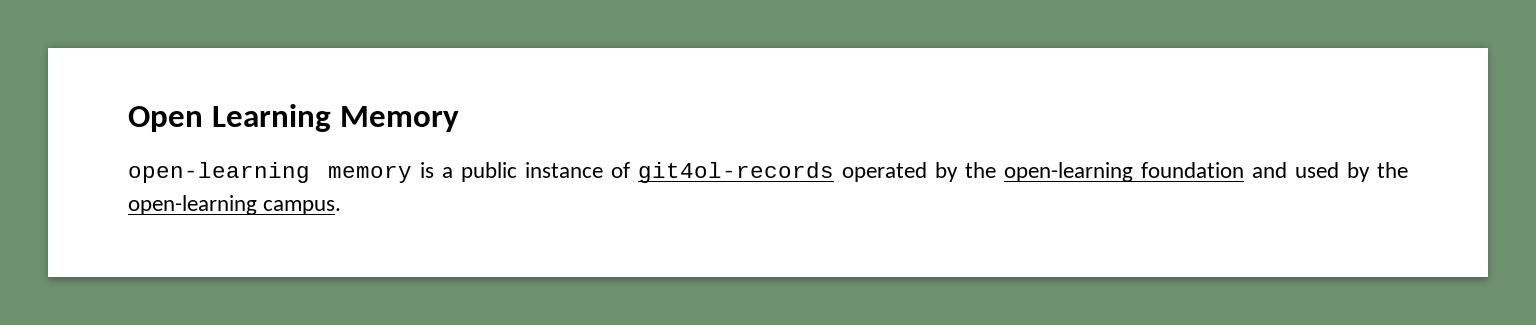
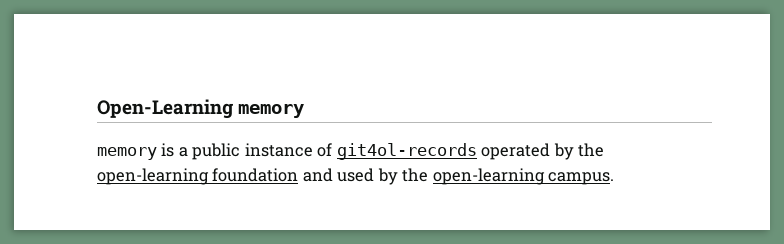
[128,104,459,132] [128,162,310,183] Open Learning Memory // open-learning -> [97,99,305,119] Open-Learning memory //

